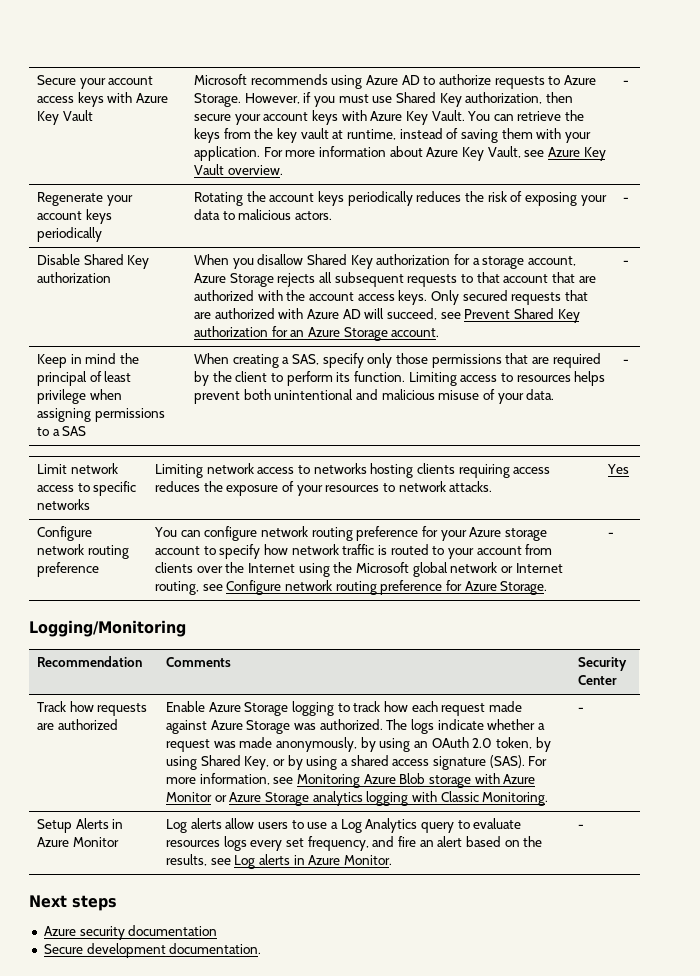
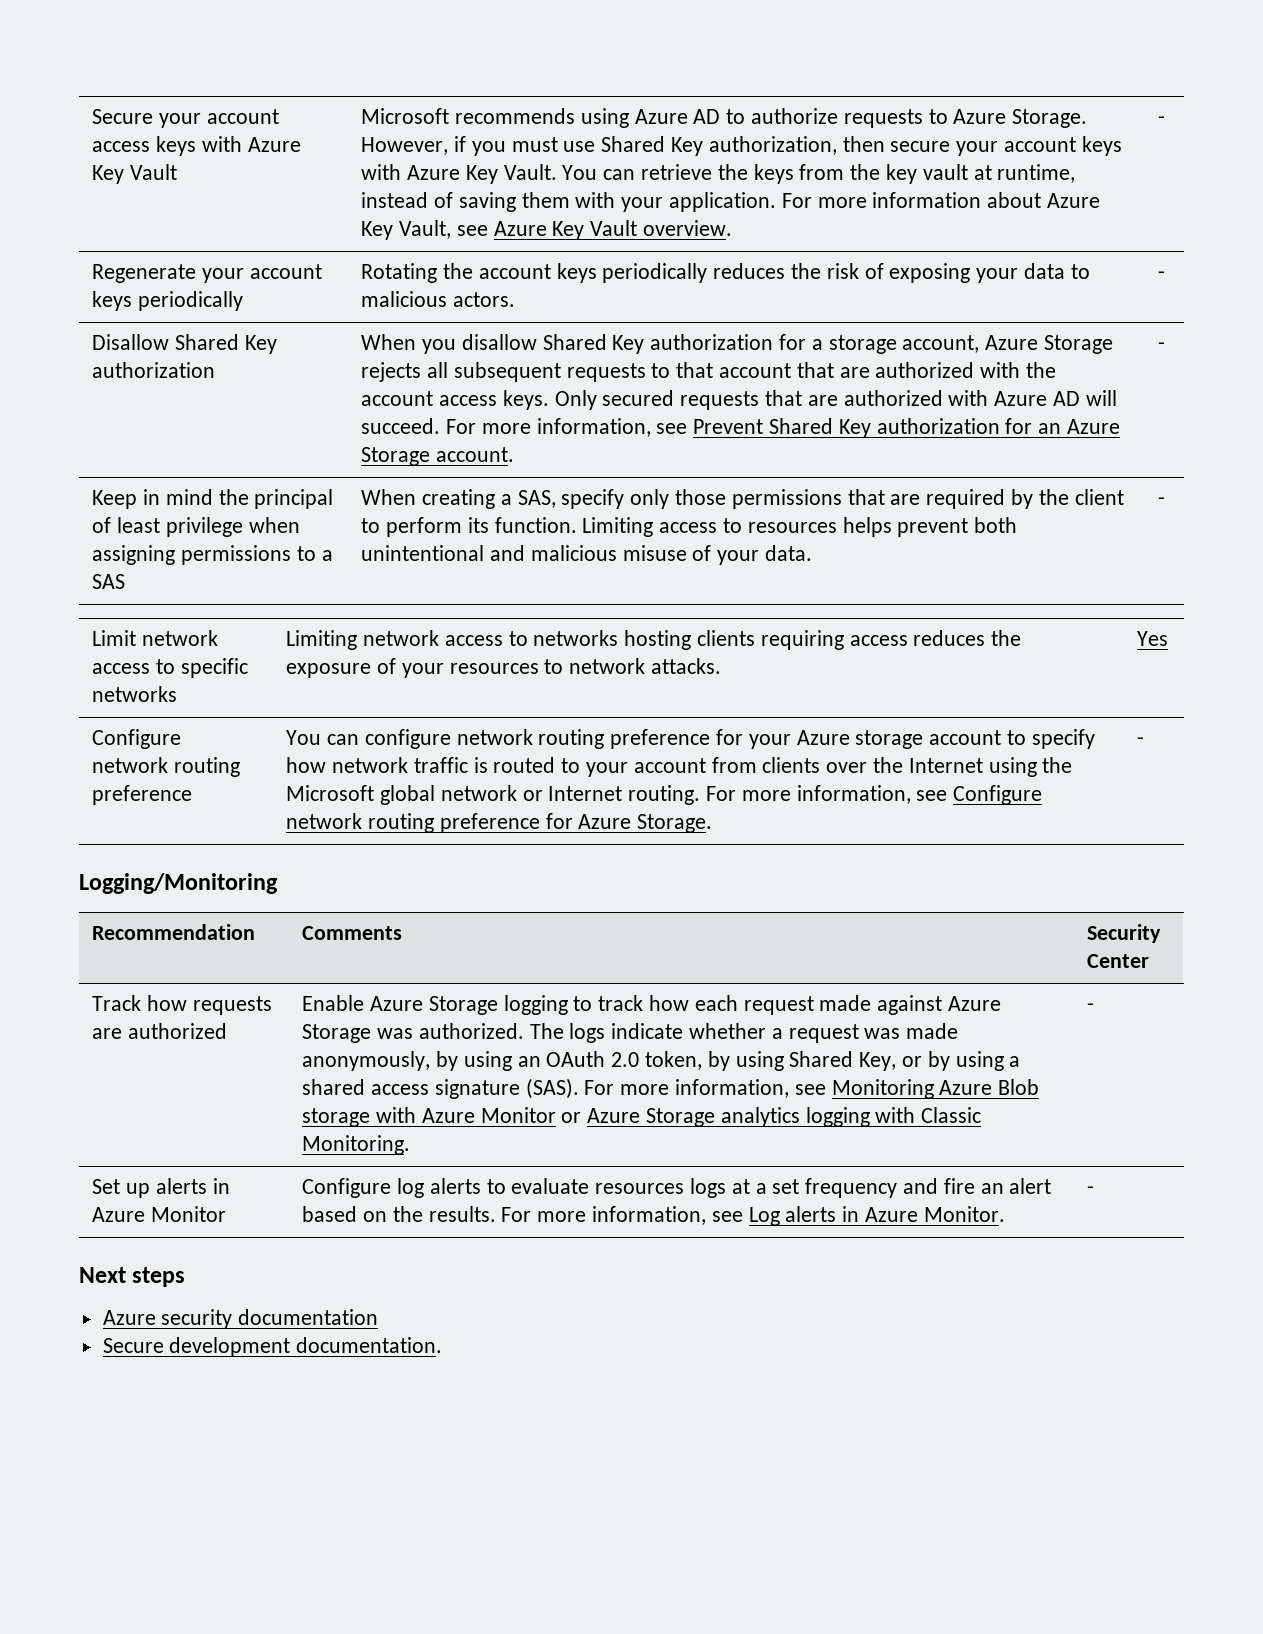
[37,254,81,265] Disable -> [92,334,170,350] Disallow
[386,308,437,320] succeed, -> [361,418,651,437] succeed. For more information,
[155,581,200,595] routing, -> [628,785,911,805] routing. For more information,
[37,818,109,833] Setup Alerts -> [92,1178,207,1198] Set up alerts
[166,818,522,833] [166,836,369,851] Log alerts allow users to use a Log Analytics query to evaluate resources logs every set frequency, -> [302,1178,898,1198] Configure log alerts to evaluate resources logs at a set frequency
[166,854,208,866] results, -> [428,1206,707,1225] results. For more information,

